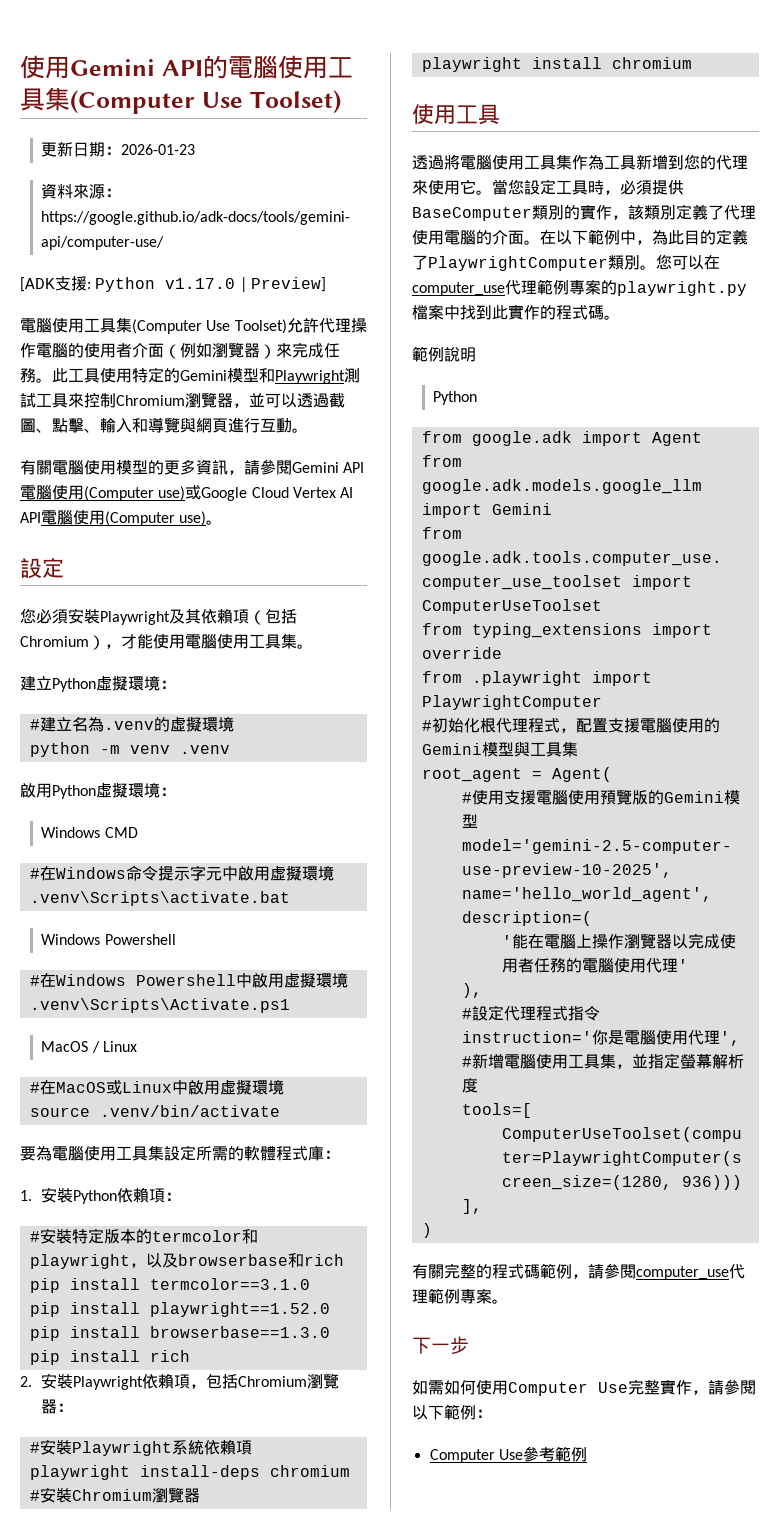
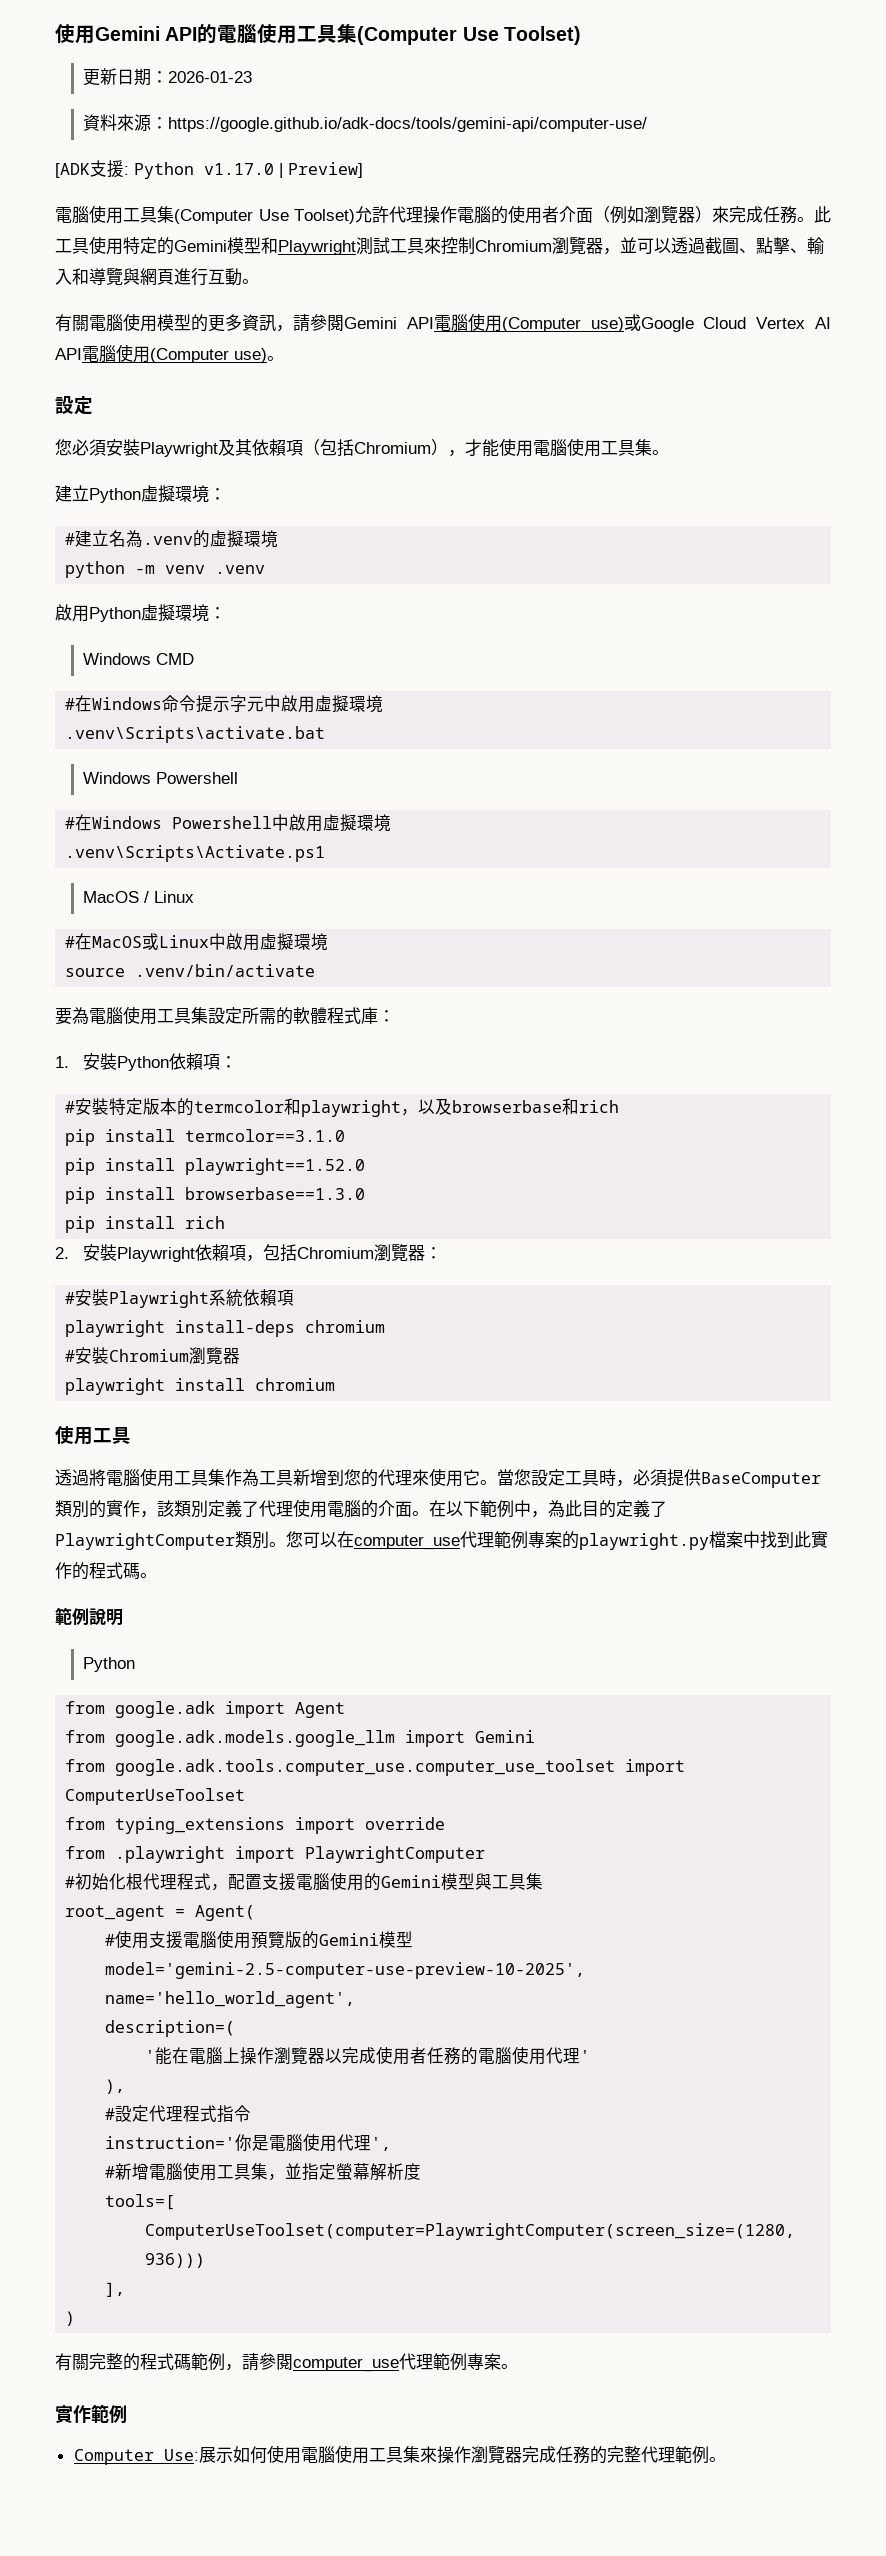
[412,1336,469,1355] [412,1379,756,1396] [412,1404,492,1420] [429,1446,587,1463] 下一步 // 如需如何使用Computer Use完整實作，請參閱以下範例： // Computer Use參考範例 -> [55,2404,127,2423] [73,2445,726,2465] 實作範例 // Computer Use:展示如何使用電腦使用工具集來操作瀏覽器完成任務的完整代理範例。

